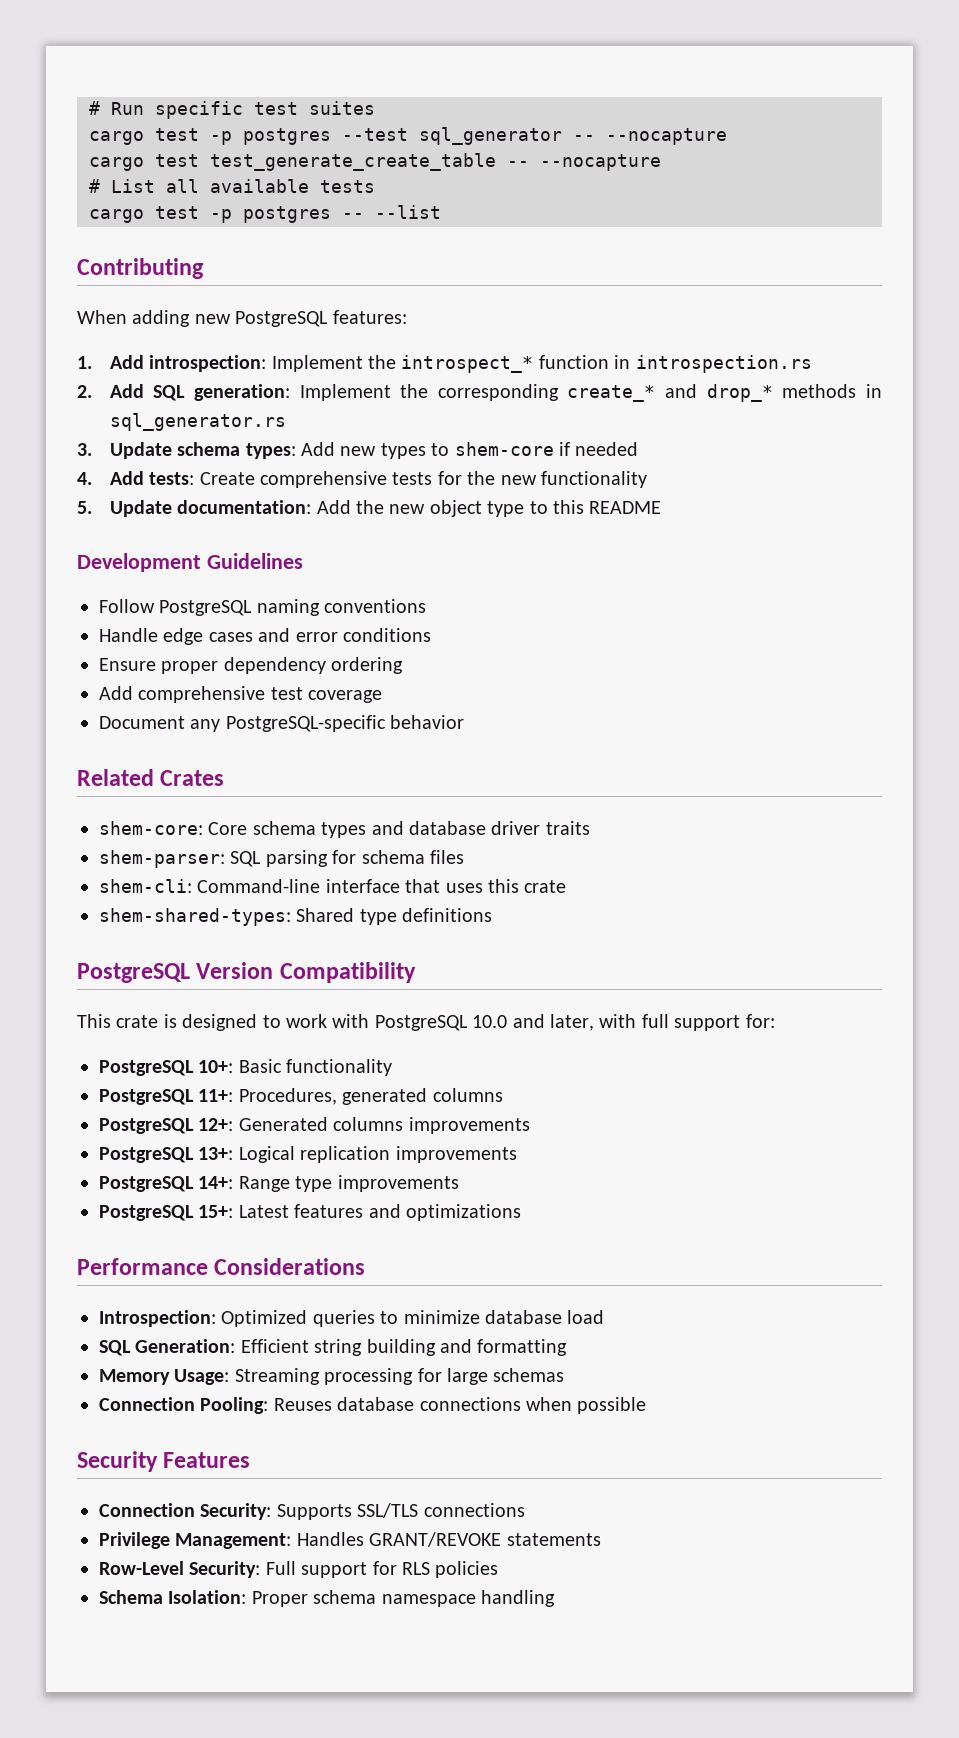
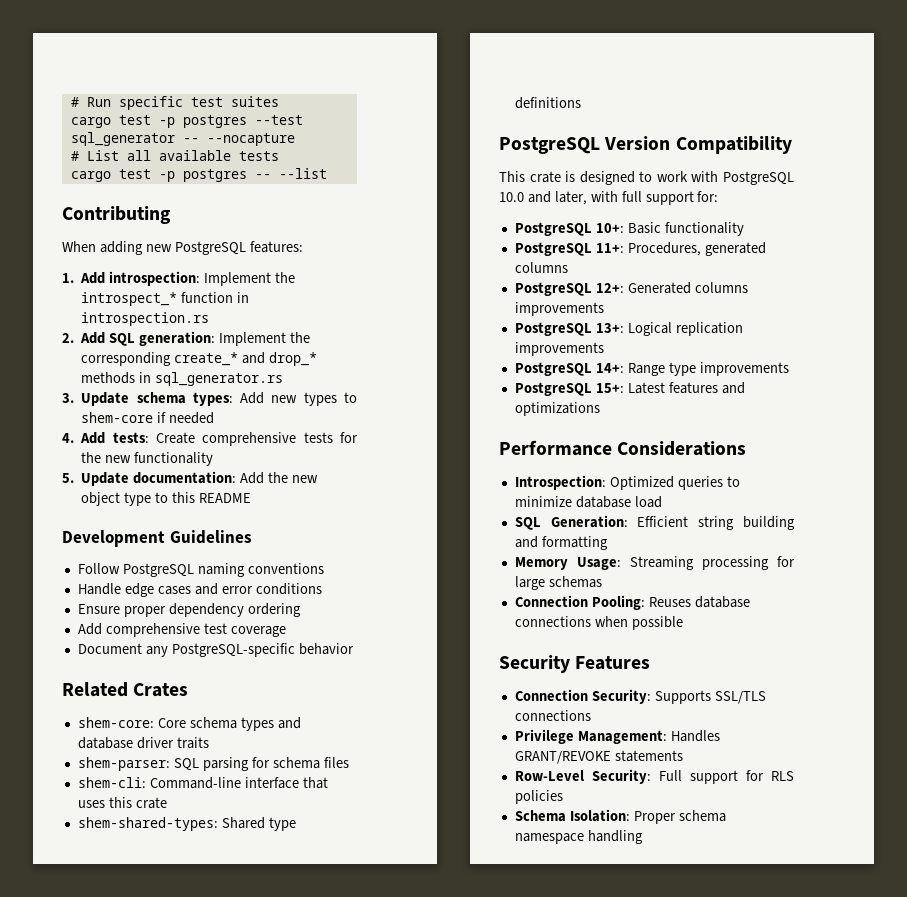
[89,153,661,171] // cargo test test_generate_create_table -- --nocapture -> (295, 139) none

